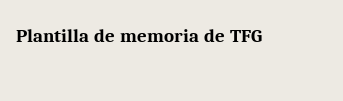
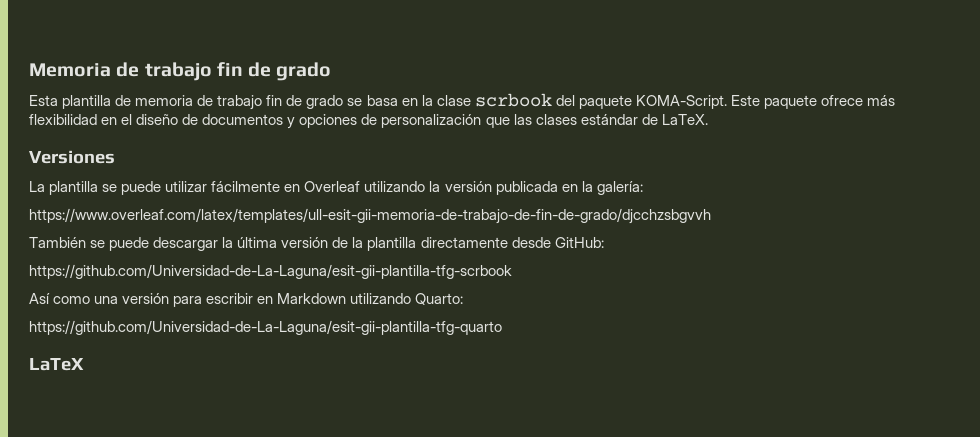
[16,29,262,42] Plantilla de memoria de TFG -> [29,62,332,81] [29,93,896,110] [29,114,708,129] [29,150,115,164] [29,181,643,195] [29,208,711,224] [29,237,604,251] [29,264,512,279] [29,293,464,307] [29,320,502,335] [29,358,84,371] Memoria de trabajo fin de grado // Esta plantilla de memoria de trabajo fin de grado se basa en la clase scrbook del paquete KOMA-Script. Este paquete ofrece más flexibilidad en el diseño de documentos y opciones de personalización que las clases estándar de LaTeX. // Versiones // La plantilla se puede utilizar fácilmente en Overleaf utilizando la versión publicada en la galería: // https://www.overleaf.com/latex/templates/ull-esit-gii-memoria-de-trabajo-de-fin-de-grado/djcchzsbgvvh // También se puede descargar la última versión de la plantilla directamente desde GitHub: // https://github.com/Universidad-de-La-Laguna/esit-gii-plantilla-tfg-scrbook // Así como una versión para escribir en Markdown utilizando Quarto: // https://github.com/Universidad-de-La-Laguna/esit-gii-plantilla-tfg-quarto // LaTeX

